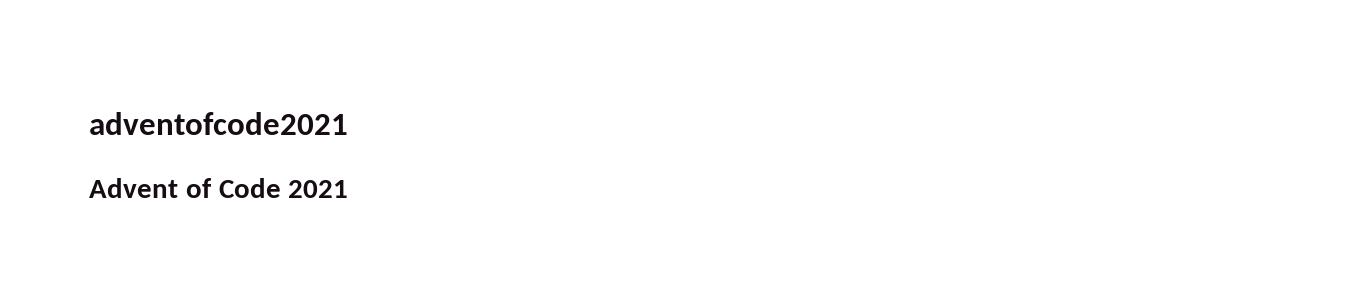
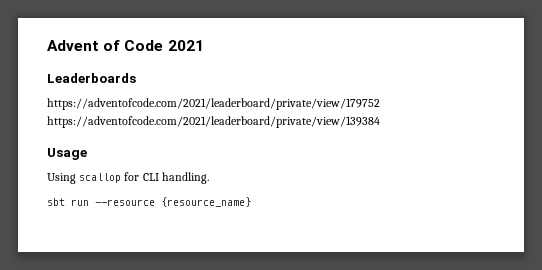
[89,112,348,135] adventofcode2021 // -> (47, 45) none
(349, 189) none -> [47,73,136,83] [47,98,380,110] [47,116,380,128] [47,148,87,160] [47,172,209,184] [47,197,251,207] // Leaderboards // https://adventofcode.com/2021/leaderboard/private/view/179752 https://adventofcode.com/2021/leaderboard/private/view/139384 // Usage // Using scallop for CLI handling. // sbt run --resource {resource_name}

